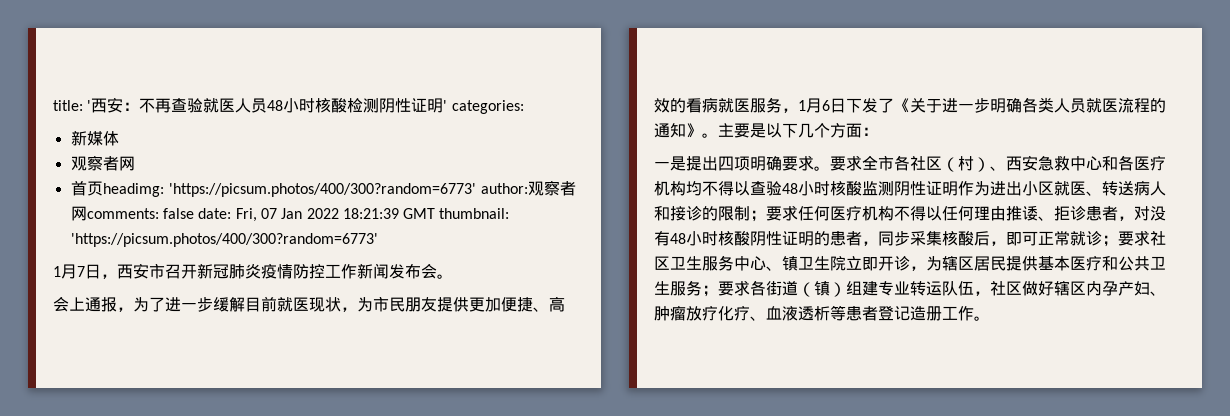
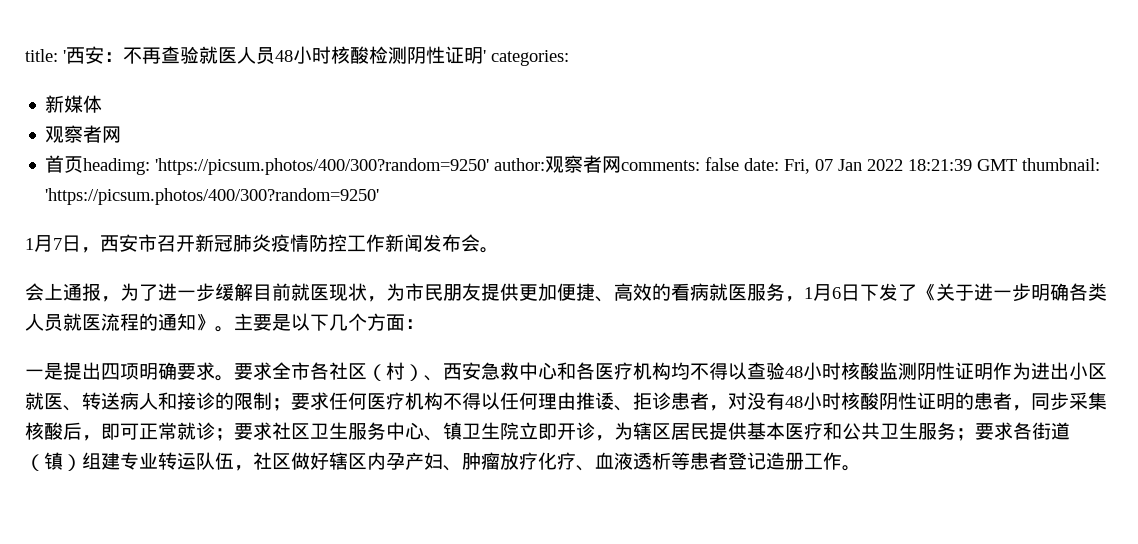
[168,183,476,197] 'https://picsum.photos/400/300?random=6773' -> [155,158,490,175] 'https://picsum.photos/400/300?random=9250'
[70,233,378,247] 'https://picsum.photos/400/300?random=6773' -> [45,188,380,205] 'https://picsum.photos/400/300?random=9250'

